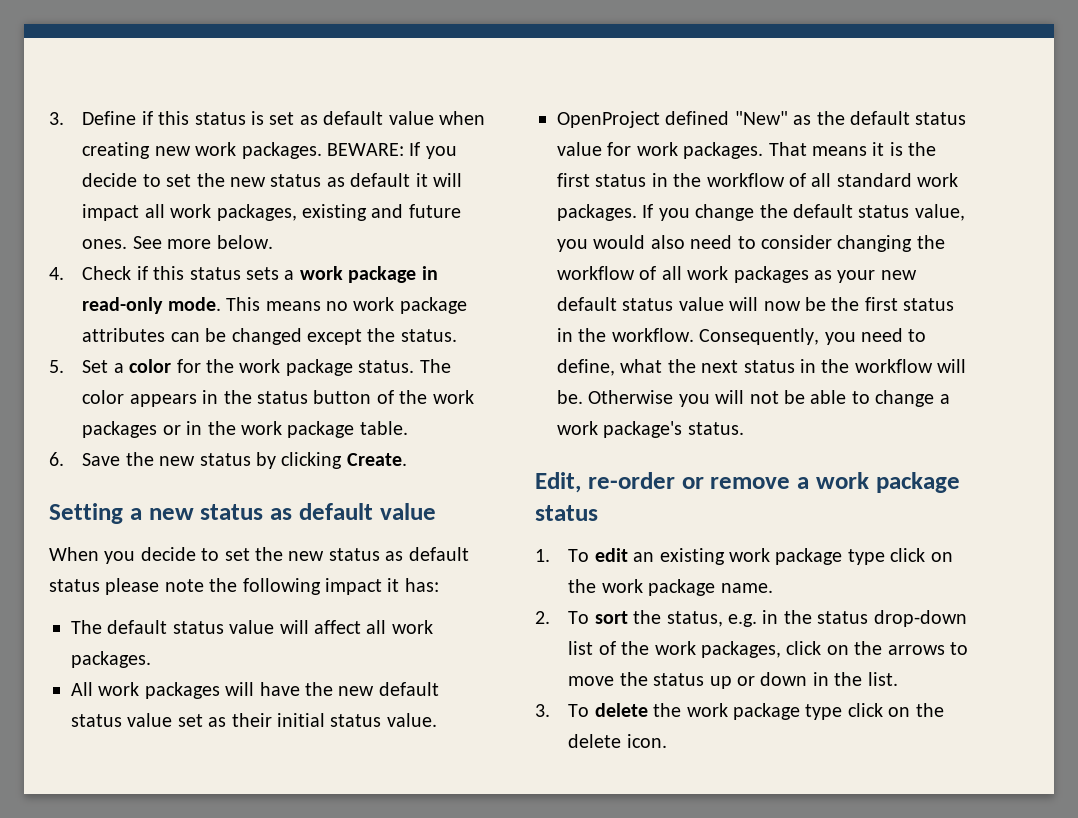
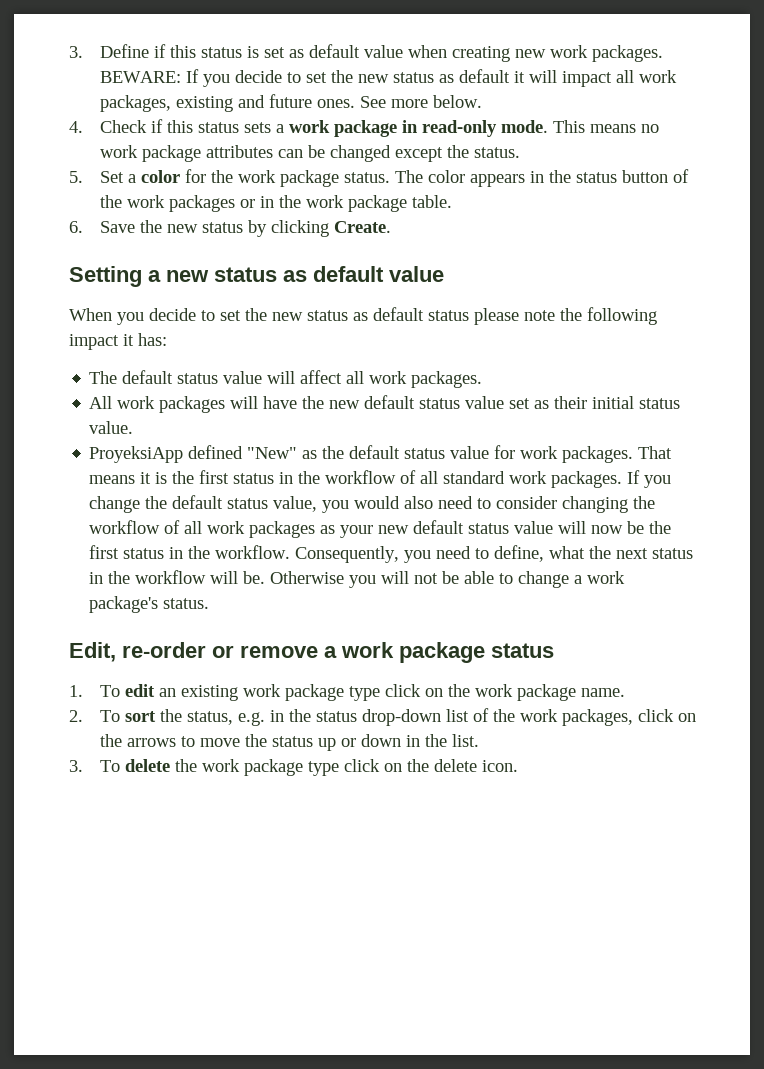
[557,111,660,128] OpenProject -> [89,446,184,463] ProyeksiApp

